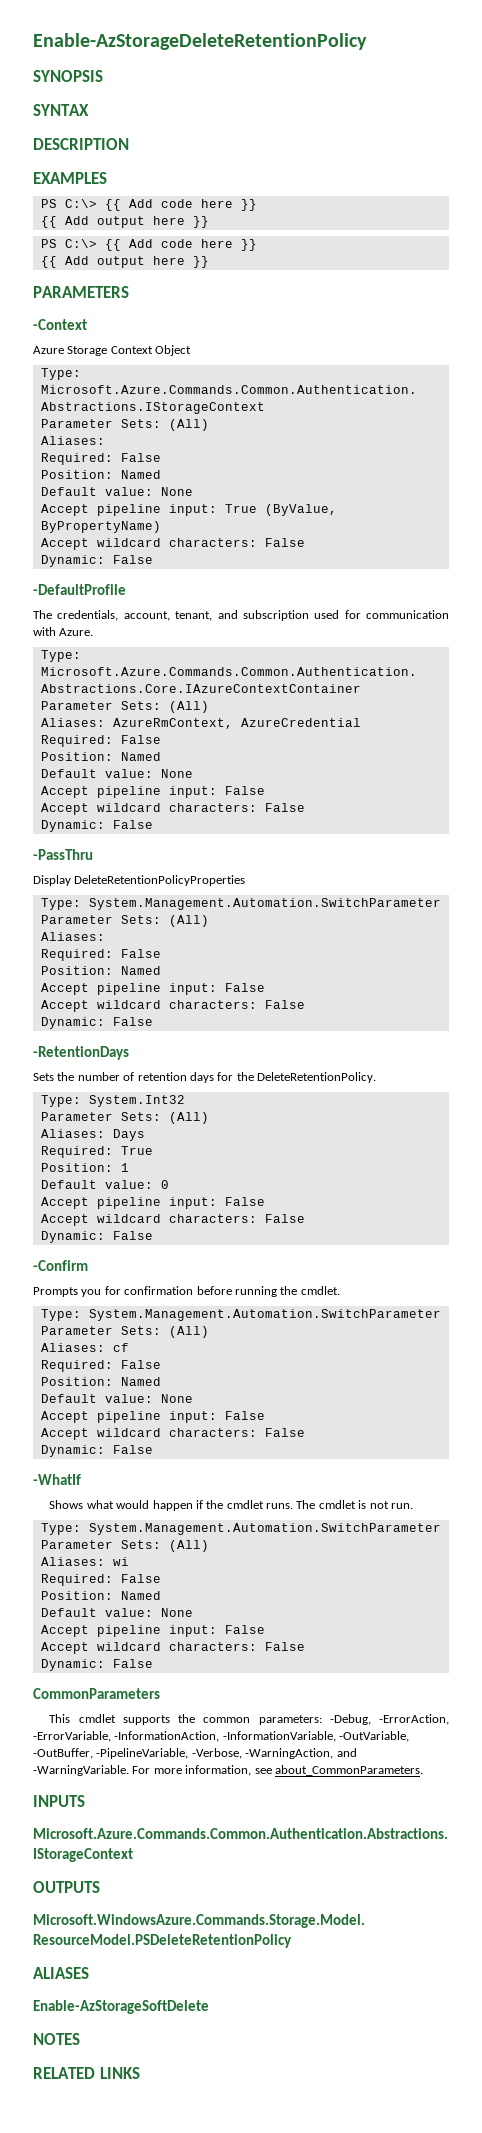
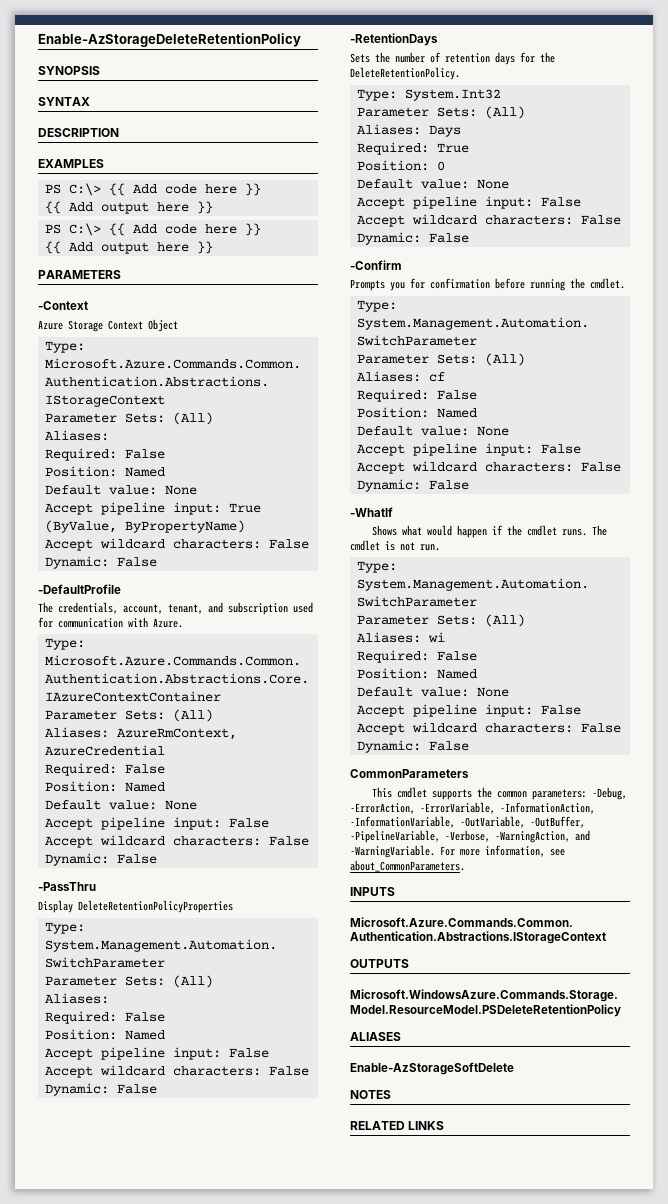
[120,1163,129,1172] [40,1180,169,1189] 1 // Default value: 0 -> [436,161,445,171] [356,179,509,189] 0 // Default value: None

